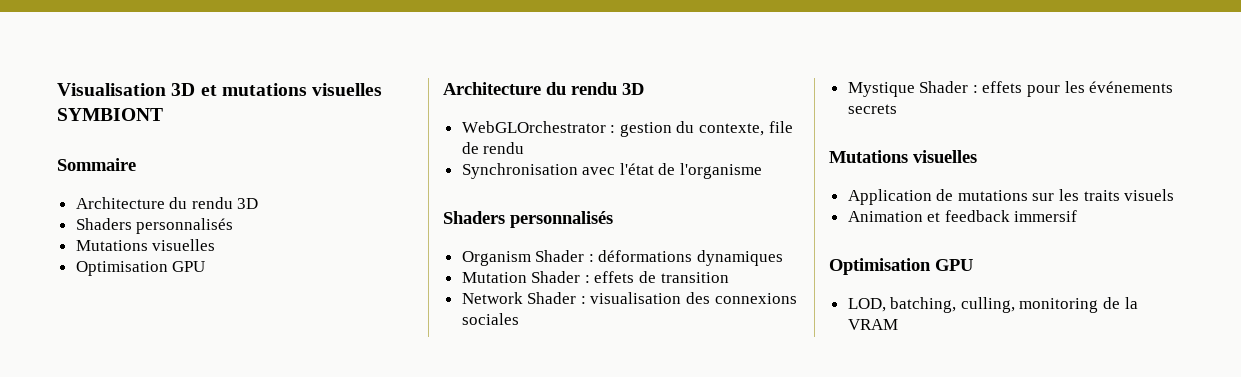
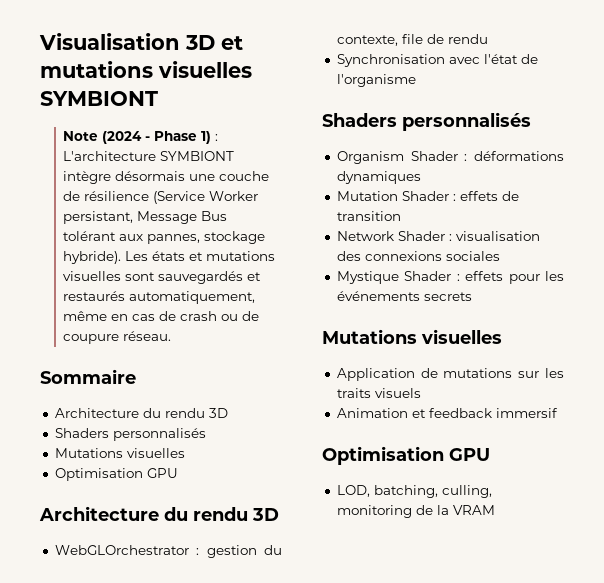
(163, 114) none -> [63,131,219,144] [63,151,235,161] [63,171,270,184] [63,191,259,204] [63,211,228,224] [63,231,266,244] [63,251,276,264] [63,271,262,284] [63,291,256,304] [63,311,260,321] [63,331,172,344] // Note (2024 - Phase 1) : L'architecture SYMBIONT intègre désormais une couche de résilience (Service Worker persistant, Message Bus tolérant aux pannes, stockage hybride). Les états et mutations visuelles sont sauvegardés et restaurés automatiquement, même en cas de crash ou de coupure réseau.

